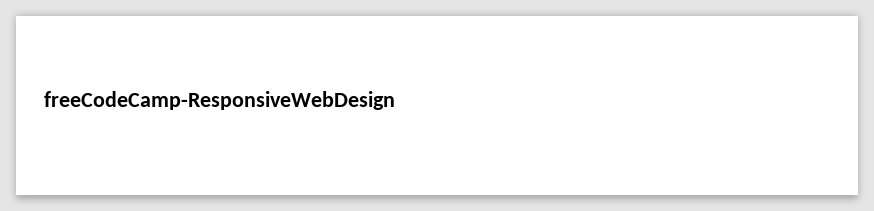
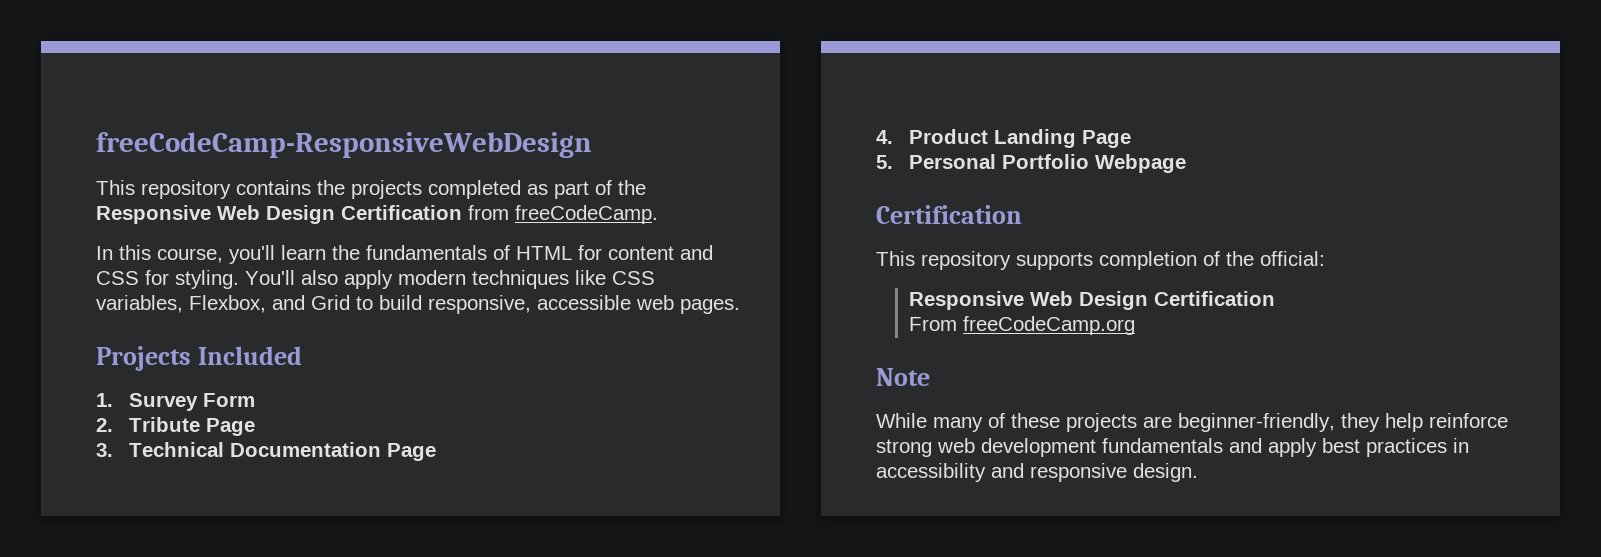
(395, 100) none -> [96,180,646,199] [96,205,658,224] [96,245,713,264] [96,270,655,289] [96,295,740,314] [96,346,303,371] [96,393,256,411] [96,417,256,436] [96,442,437,461] [876,129,1132,148] [876,154,1187,173] [876,205,1022,224] [876,251,1325,270] [909,291,1276,310] [909,316,1136,335] [876,368,930,386] [876,413,1508,432] [876,438,1469,457] [876,463,1198,482] // This repository contains the projects completed as part of the Responsive Web Design Certification from freeCodeCamp. // In this course, you'll learn the fundamentals of HTML for content and CSS for styling. You'll also apply modern techniques like CSS variables, Flexbox, and Grid to build responsive, accessible web pages. // Projects Included // 1. Survey Form // 2. Tribute Page // 3. Technical Documentation Page // 4. Product Landing Page // 5. Personal Portfolio Webpage // Certification // This repository supports completion of the official: // Responsive Web Design Certification // From freeCodeCamp.org // Note // While many of these projects are beginner-friendly, they help reinforce strong web development fundamentals and apply best practices in accessibility and responsive design.

